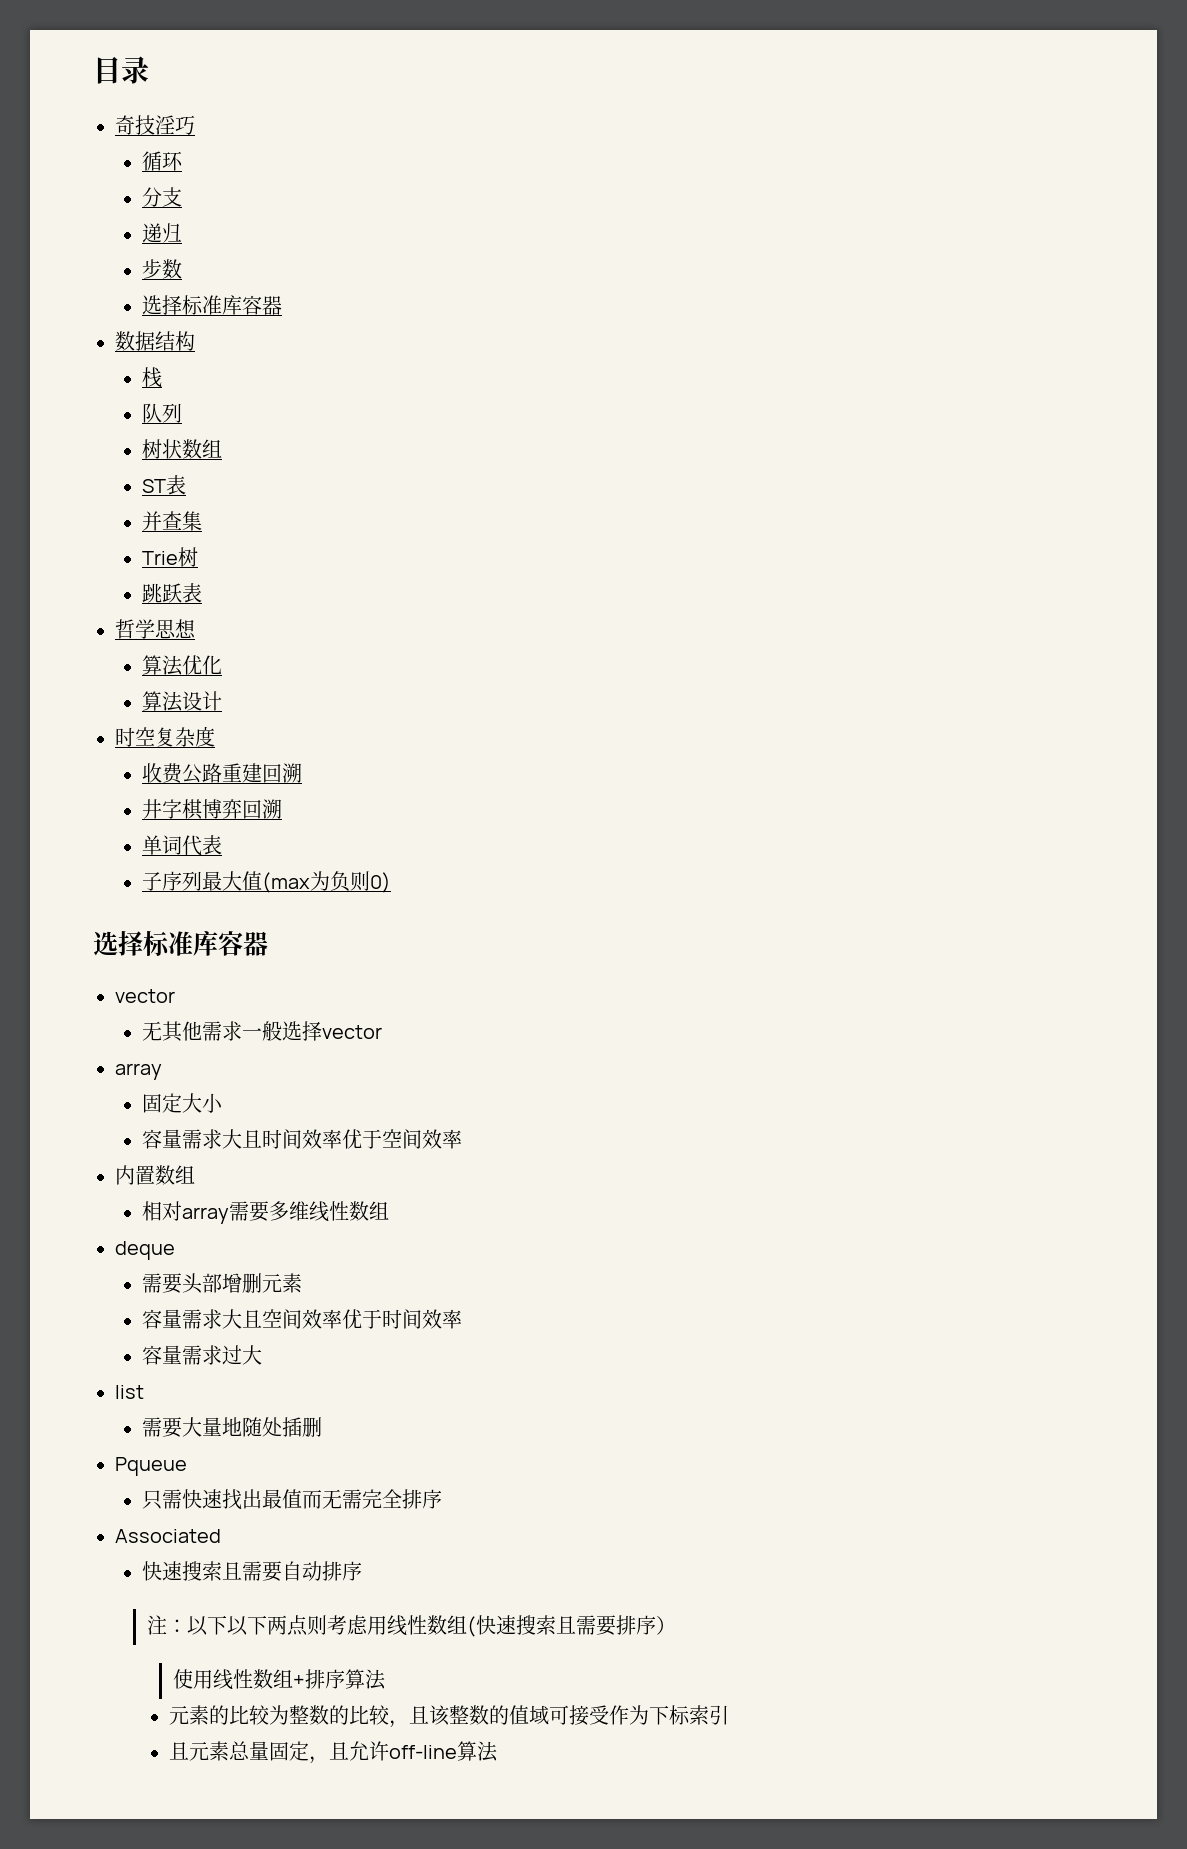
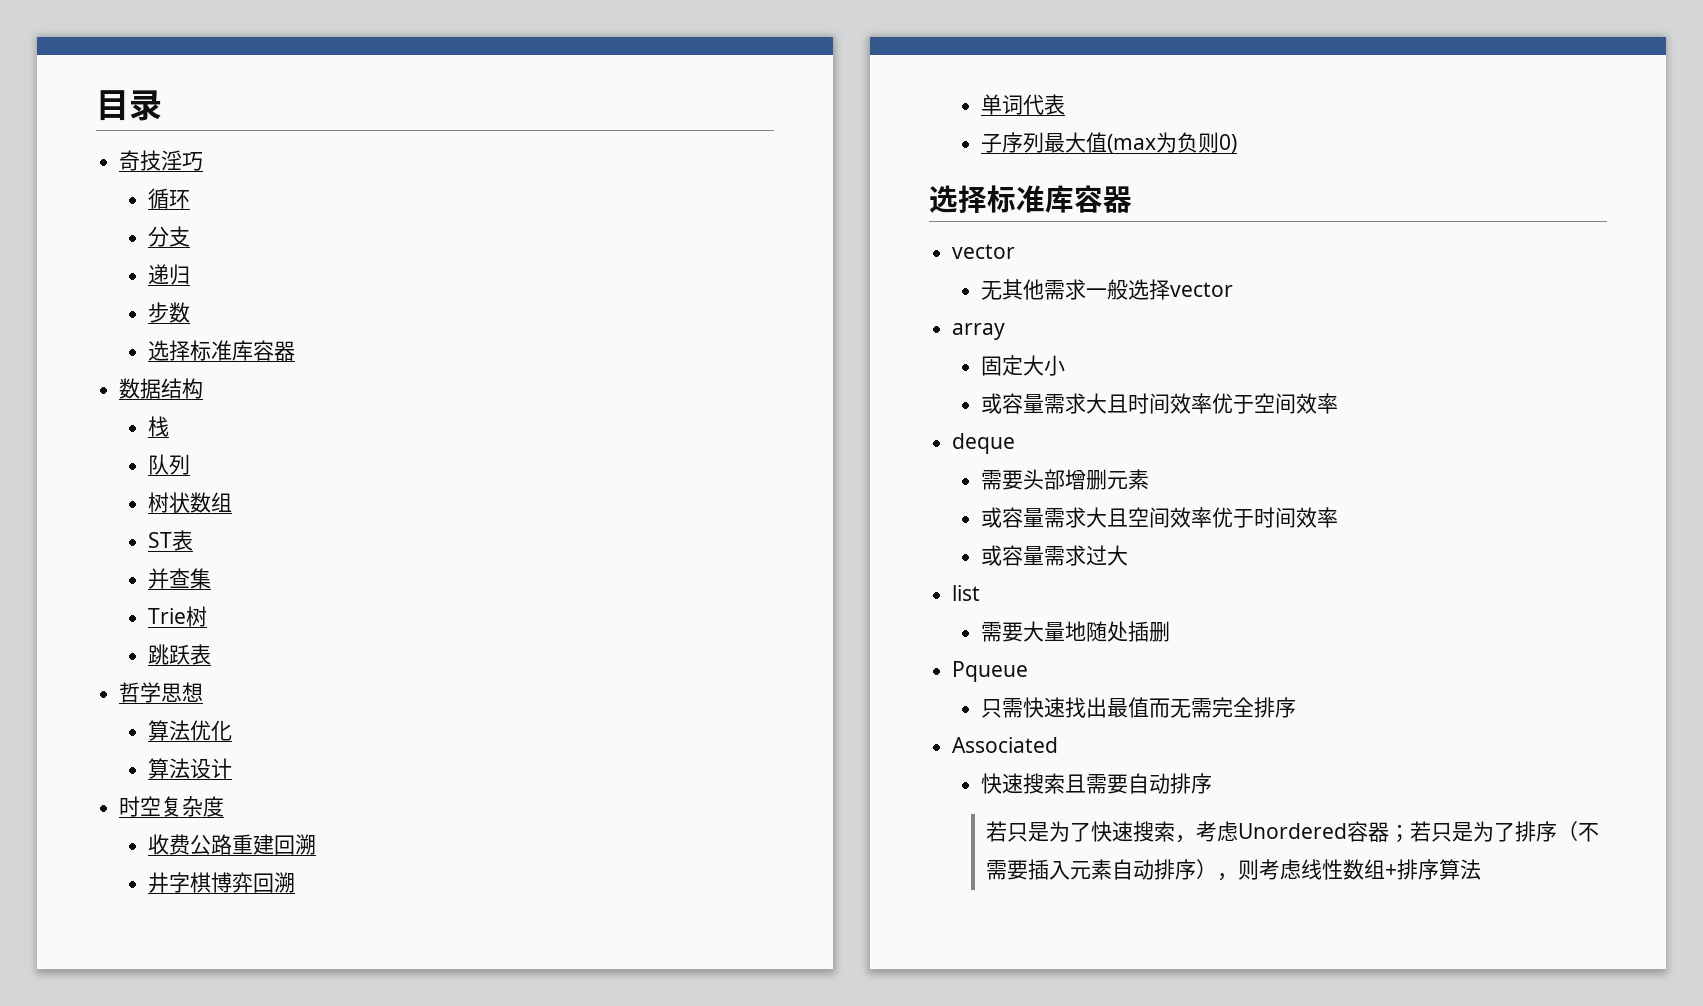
(223, 1103) none -> [980,393,1002,414] 或
[115,1165,195,1185] [141,1201,389,1224] // 内置数组 // 相对array需要多维线性数组 -> (1338, 403) none
(302, 1283) none -> [980,507,1002,528] 或
(462, 1319) none -> [980,545,1002,566] 或
[146,1615,616,1637] 注：以下以下两点则考虑用线性数组(快速搜索且需要 -> [986,821,1600,843] [986,859,1155,880] 若只是为了快速搜索，考虑Unordered容器；若只是为了排序（不需要插入元素自动
[173,1669,214,1689] // 使用 -> [1217,859,1302,881] ，则考虑
[168,1705,729,1728] [168,1741,498,1764] // 元素的比较为整数的比较，且该整数的值域可接受作为下标索引 // 且元素总量固定，且允许off-line算法 -> (1482, 869) none

